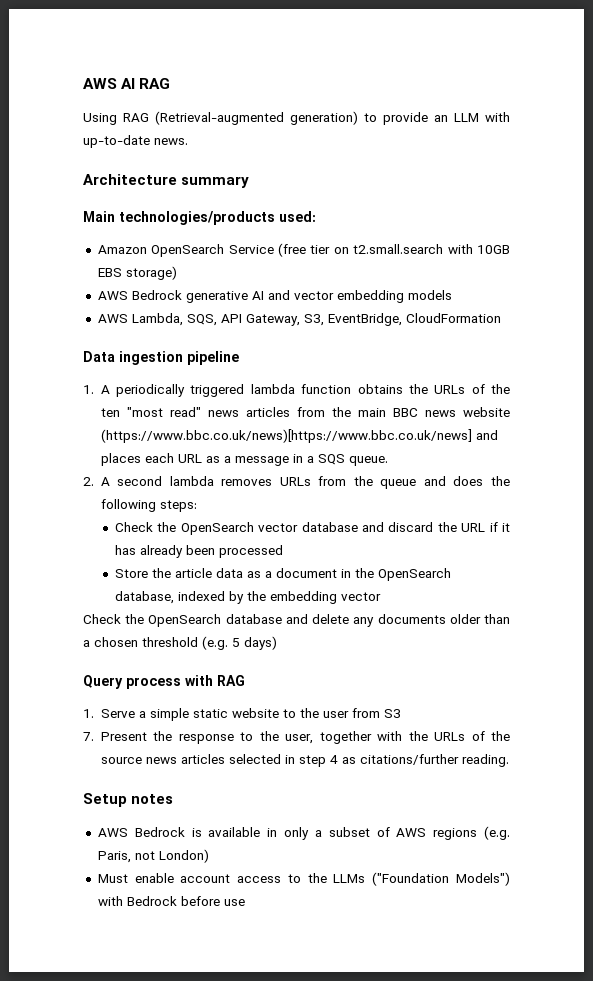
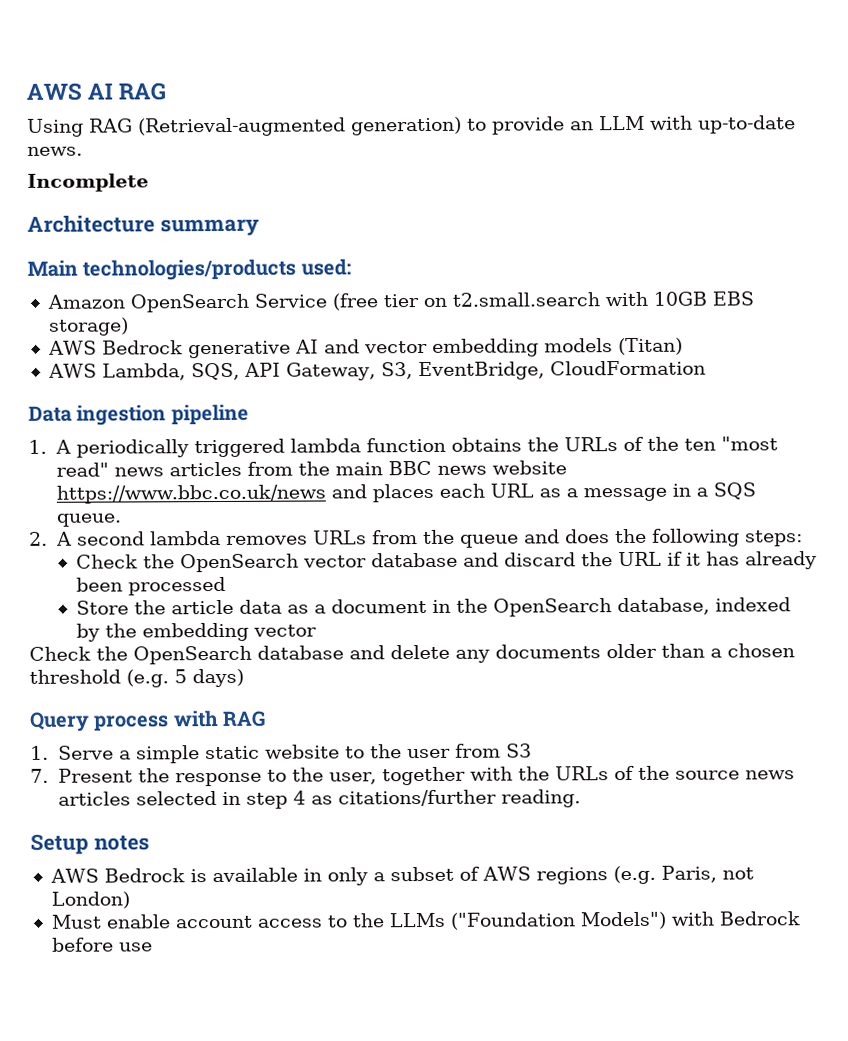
(188, 141) none -> [27,173,149,192] // Incomplete
(452, 295) none -> [617,337,683,356] (Titan)
[100,429,472,443] (https://www.bbc.co.uk/news)[https://www.bbc.co.uk/news] -> [55,484,327,504] https://www.bbc.co.uk/news

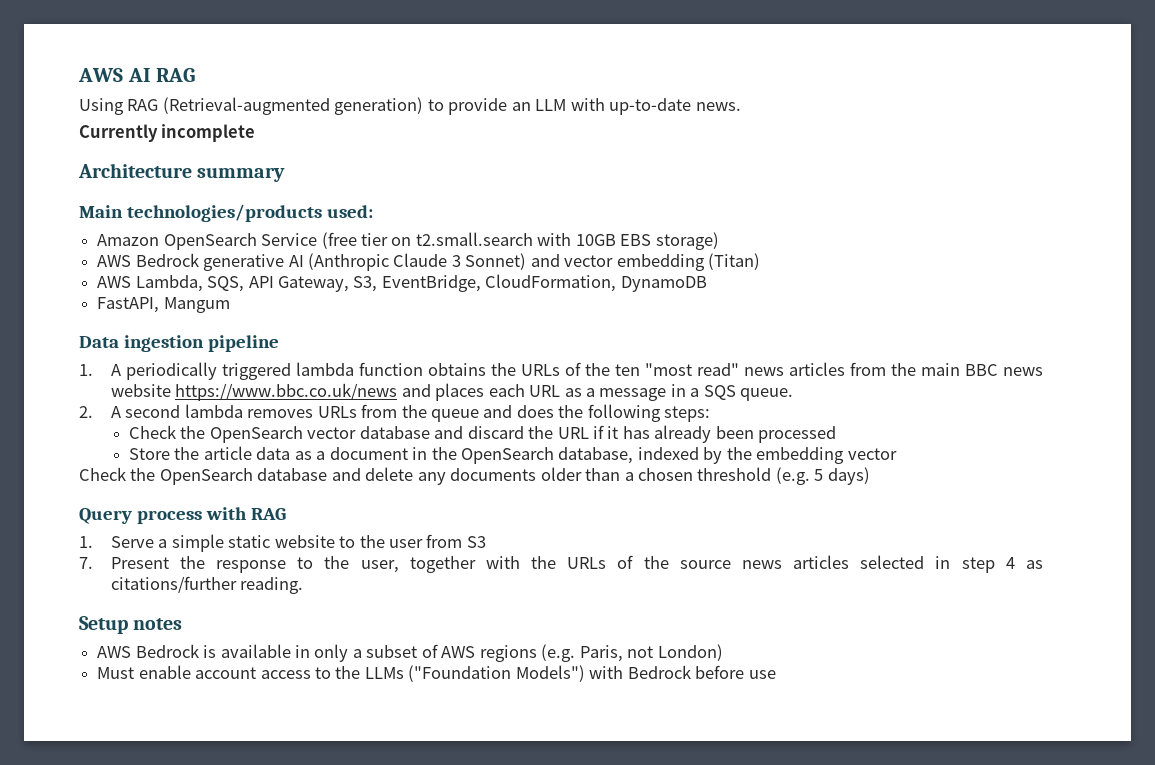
[27,173,149,192] Incomplete -> [79,124,256,142] Currently incomplete
(319, 346) none -> [307,253,527,271] (Anthropic Claude 3 Sonnet)
[543,338,613,353] models -> (705, 262) none
[549,360,706,376] CloudFormation -> [485,274,707,292] [97,297,230,313] CloudFormation, DynamoDB // FastAPI, Mangum

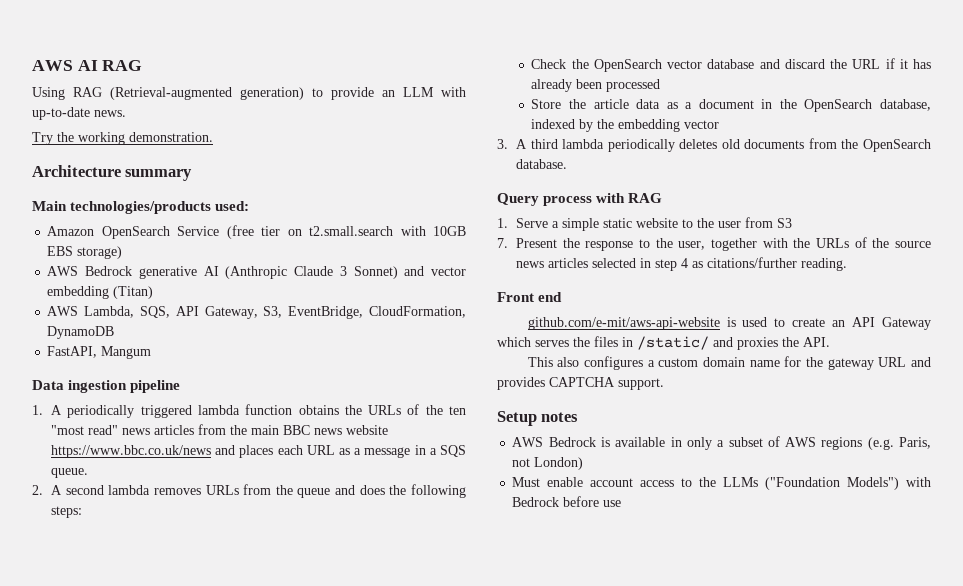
[79,124,256,142] Currently incomplete -> [32,132,213,145] Try the working demonstration.
[79,467,870,485] Check the OpenSearch database and delete any documents older than a chosen threshold (e.g. 5 days) -> [497,138,931,152] [516,159,568,169] 3. A third lambda periodically deletes old documents from the OpenSearch database.
(304, 585) none -> [497,292,563,302] [527,317,931,330] [497,336,830,350] [527,356,931,370] [497,377,664,390] // Front end // github.com/e-mit/aws-api-website is used to create an API Gateway which serves the files in /static/ and proxies the API. // This also configures a custom domain name for the gateway URL and provides CAPTCHA support.

